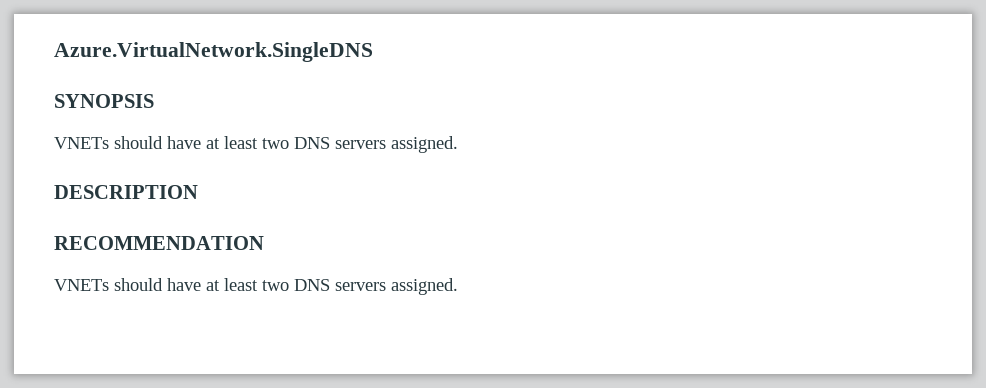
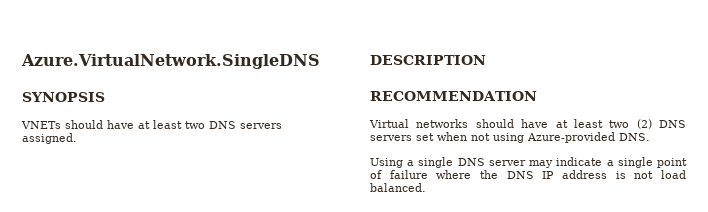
[54,278,458,295] VNETs should have at least two DNS servers assigned. -> [369,119,686,129] [370,132,650,143] [370,157,687,168] [370,170,686,179] [370,183,426,192] Virtual networks should have at least two (2) DNS servers set when not using Azure-provided DNS. // Using a single DNS server may indicate a single point of failure where the DNS IP address is not load balanced.

